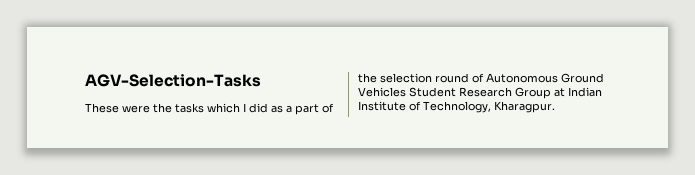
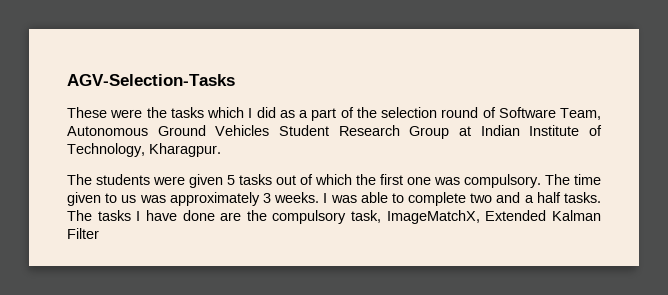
(484, 78) none -> [498,107,601,120] Software Team,
(555, 107) none -> [67,174,601,188] [67,192,601,206] [67,210,601,224] [67,228,99,239] // The students were given 5 tasks out of which the first one was compulsory. The time given to us was approximately 3 weeks. I was able to complete two and a half tasks. The tasks I have done are the compulsory task, ImageMatchX, Extended Kalman Filter

